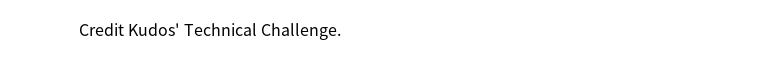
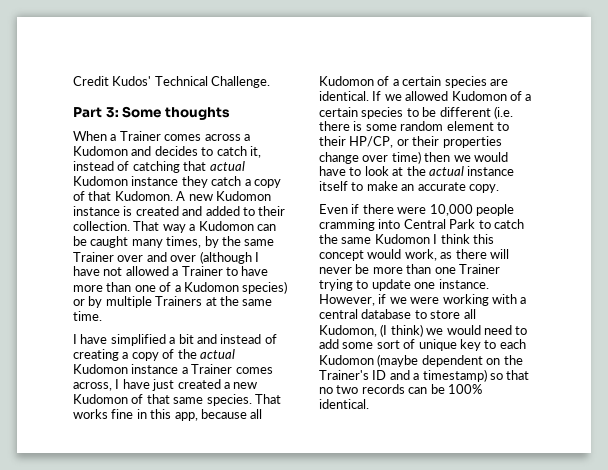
(341, 31) none -> [73,106,230,120] [73,131,250,141] [73,146,261,158] [73,161,245,173] [73,176,281,188] [73,191,271,201] [73,206,286,216] [73,221,276,233] [73,236,275,248] [73,251,259,264] [73,266,269,276] [73,281,288,294] [73,296,273,308] [73,311,102,321] [73,334,277,346] [73,349,235,361] [73,364,273,374] [73,379,258,391] [73,394,281,406] [73,409,263,421] [319,76,508,88] [319,91,532,101] [319,106,513,119] [319,121,509,131] [319,136,502,148] [319,151,508,164] [319,166,515,176] [319,181,499,193] [319,204,514,216] [319,219,524,231] [319,234,494,244] [319,249,509,261] [319,264,500,274] [319,279,489,291] [319,294,527,306] [319,309,476,319] [319,324,528,337] [319,339,526,351] [319,354,523,367] [319,369,530,382] [319,384,482,394] [319,399,369,409] // Part 3: Some thoughts // When a Trainer comes across a Kudomon and decides to catch it, instead of catching that actual Kudomon instance they catch a copy of that Kudomon. A new Kudomon instance is created and added to their collection. That way a Kudomon can be caught many times, by the same Trainer over and over (although I have not allowed a Trainer to have more than one of a Kudomon species) or by multiple Trainers at the same time. // I have simplified a bit and instead of creating a copy of the actual Kudomon instance a Trainer comes across, I have just created a new Kudomon of that same species. That works fine in this app, because all Kudomon of a certain species are identical. If we allowed Kudomon of a certain species to be different (i.e. there is some random element to their HP/CP, or their properties change over time) then we would have to look at the actual instance itself to make an accurate copy. // Even if there were 10,000 people cramming into Central Park to catch the same Kudomon I think this concept would work, as there will never be more than one Trainer trying to update one instance. However, if we were working with a central database to store all Kudomon, (I think) we would need to add some sort of unique key to each Kudomon (maybe dependent on the Trainer's ID and a timestamp) so that no two records can be 100% identical.

